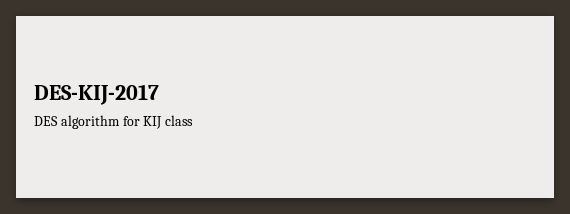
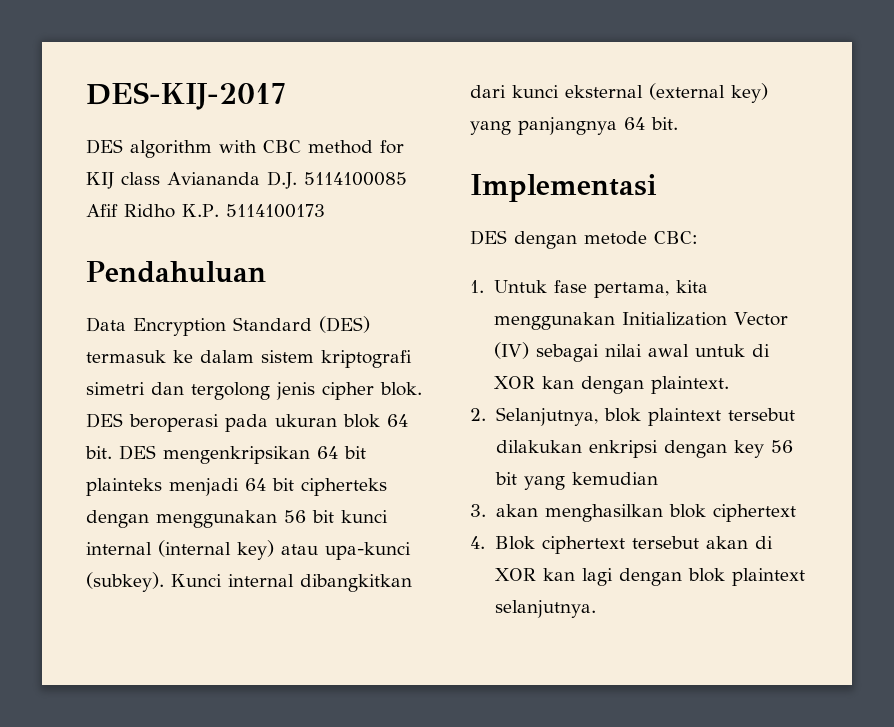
[122,115,194,129] for KIJ class -> [219,140,404,154] [86,171,407,189] [86,204,325,218] [86,261,266,283] [86,316,370,336] [86,350,412,368] [86,382,422,400] [86,413,408,432] [85,445,366,464] [86,478,387,496] [86,510,388,528] [86,540,411,560] [86,572,412,592] [470,83,768,103] [470,117,678,135] [470,174,657,202] [470,230,698,249] [470,280,708,298] [493,312,789,330] [493,342,770,362] [493,376,729,394] [470,407,795,426] [495,440,793,458] [494,472,658,490] [470,504,796,522] [470,536,773,554] [494,568,805,586] [494,600,596,618] with CBC method for KIJ class Aviananda D.J. 5114100085 Afif Ridho K.P. 5114100173 // Pendahuluan // Data Encryption Standard (DES) termasuk ke dalam sistem kriptografi simetri dan tergolong jenis cipher blok. DES beroperasi pada ukuran blok 64 bit. DES mengenkripsikan 64 bit plainteks menjadi 64 bit cipherteks dengan menggunakan 56 bit kunci internal (internal key) atau upa-kunci (subkey). Kunci internal dibangkitkan dari kunci eksternal (external key) yang panjangnya 64 bit. // Implementasi // DES dengan metode CBC: // 1. Untuk fase pertama, kita menggunakan Initialization Vector (IV) sebagai nilai awal untuk di XOR kan dengan plaintext. // 2. Selanjutnya, blok plaintext tersebut dilakukan enkripsi dengan key 56 bit yang kemudian // 3. akan menghasilkan blok ciphertext // 4. Blok ciphertext tersebut akan di XOR kan lagi dengan blok plaintext selanjutnya.

